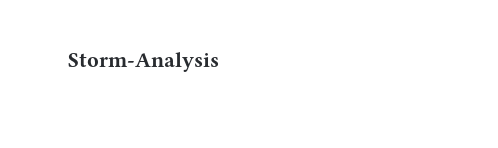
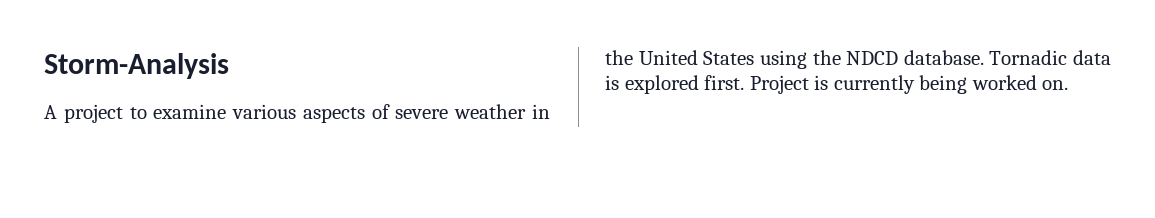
(219, 62) none -> [44,104,550,123] [605,50,1111,69] [605,75,1069,94] // A project to examine various aspects of severe weather in the United States using the NDCD database. Tornadic data is explored first. Project is currently being worked on.

